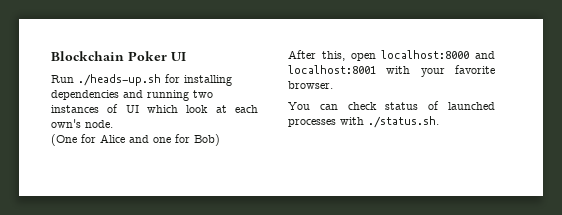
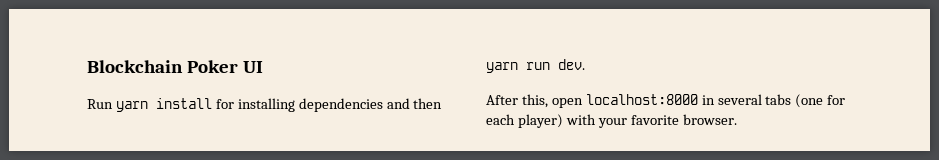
[78,74,161,86] ./heads-up.sh -> [115,98,212,112] yarn install
[147,90,213,101] [51,104,258,113] [51,119,113,128] [51,134,220,146] [288,50,495,61] [288,65,495,77] [288,81,333,89] [288,101,495,110] [288,116,439,128] running two instances of UI which look at each own's node. // (One for Alice and one for Bob) // After this, open localhost:8000 and localhost:8001 with your favorite browser. // You can check status of launched processes with ./status.sh. -> [413,98,443,109] [486,59,585,73] [486,94,846,108] [486,114,737,128] then yarn run dev. // After this, open localhost:8000 in several tabs (one for each player) with your favorite browser.

